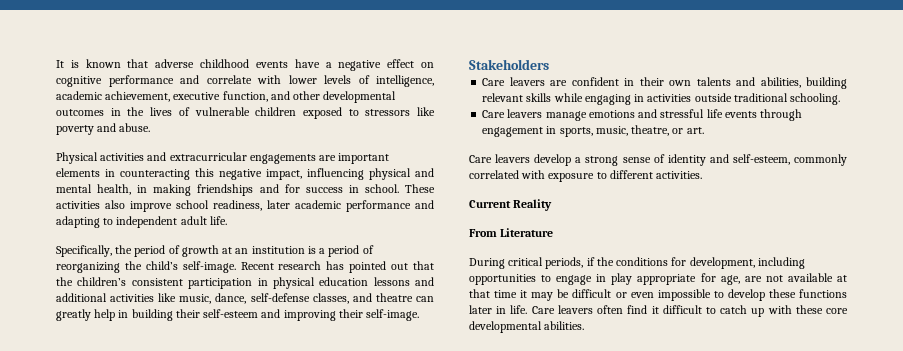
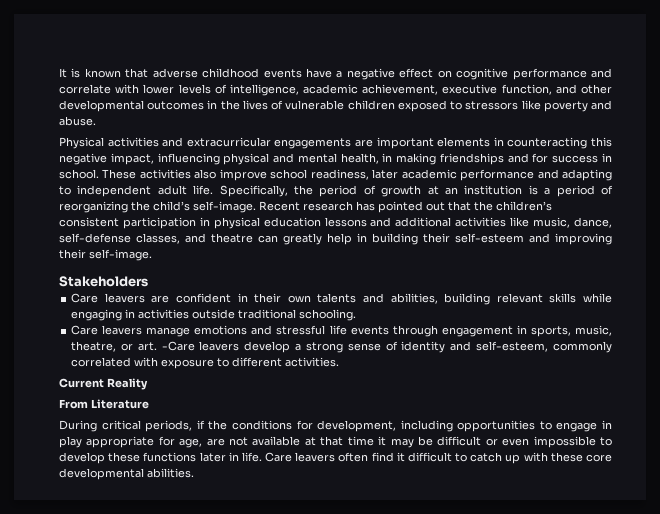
(227, 220) // -> (214, 190) none
[469,155,492,163] // Care -> [161,341,195,351] -Care

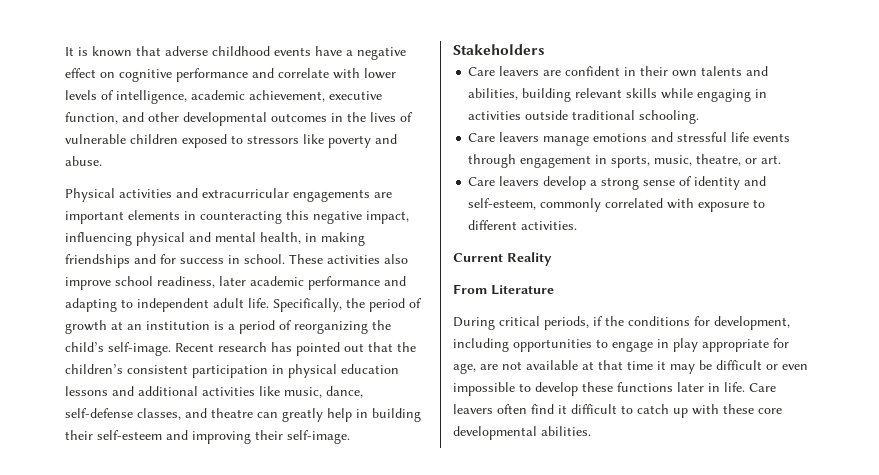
[161,341,195,351] -Care -> [468,177,496,186] // Care

